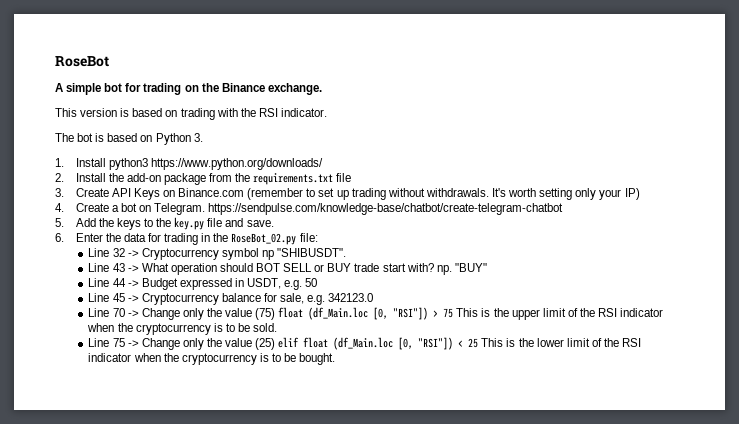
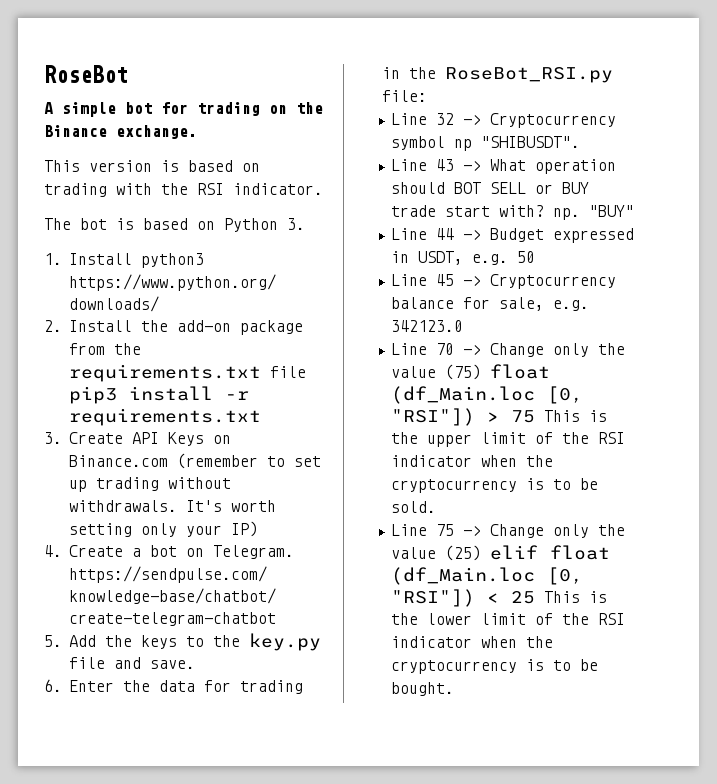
(352, 177) none -> [68,386,249,404] [68,408,261,426] pip3 install -r requirements.txt
[231,233,297,245] RoseBot_02.py -> [444,67,613,83] RoseBot_RSI.py

